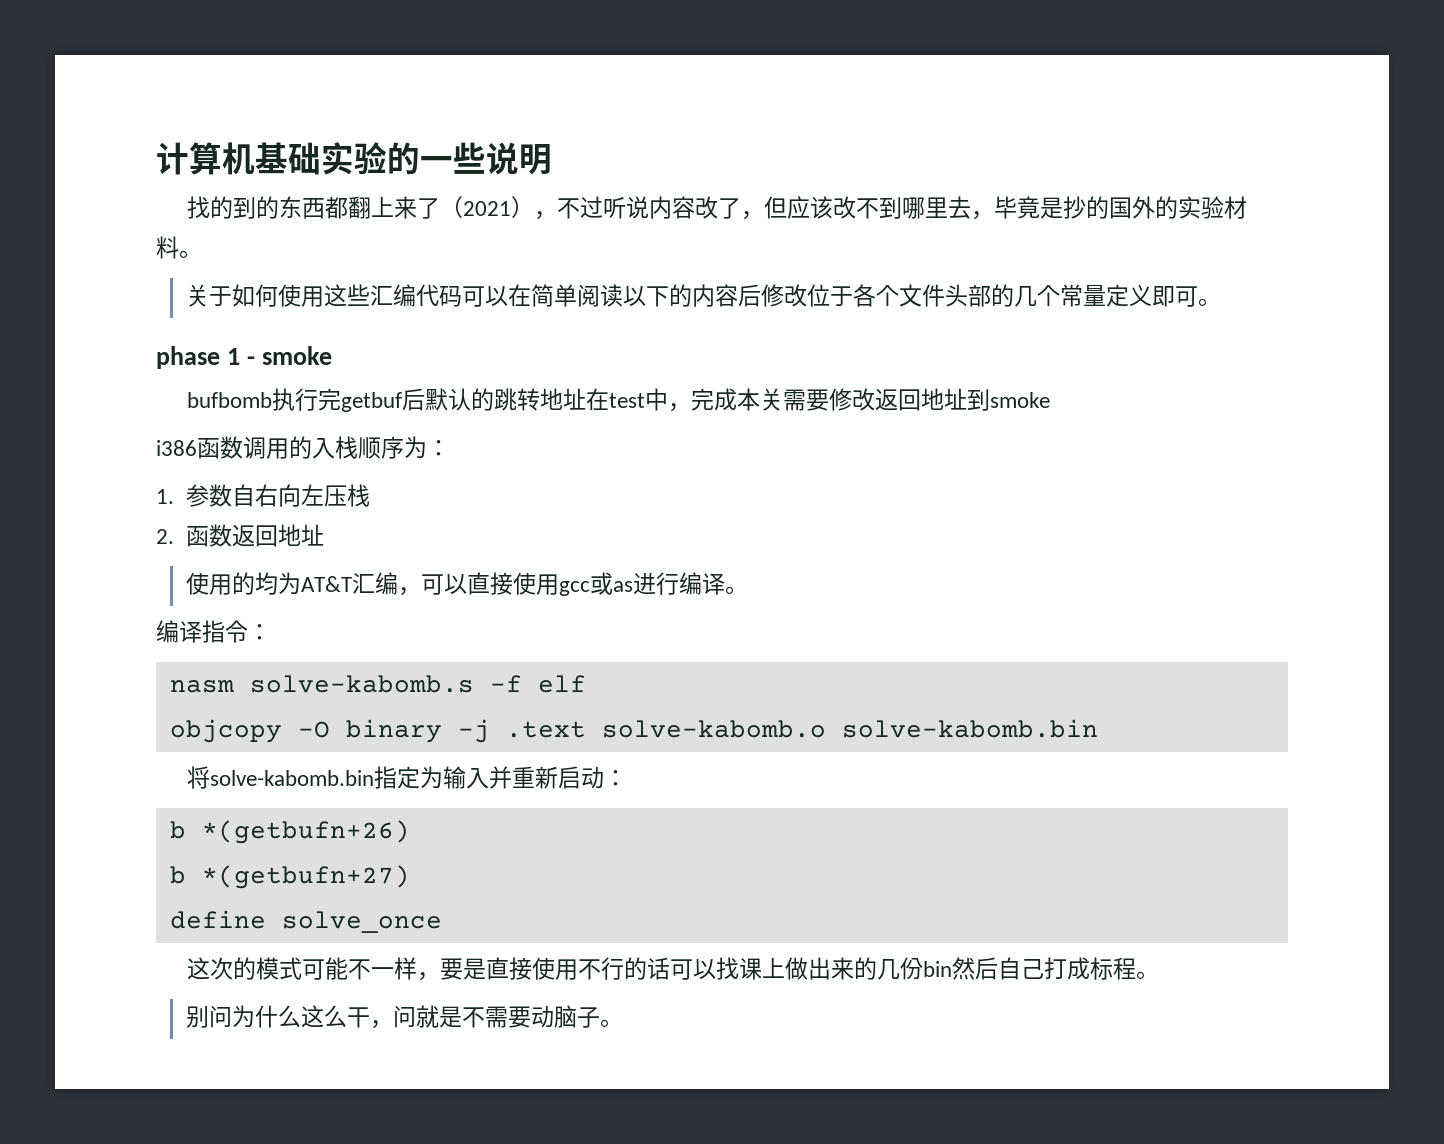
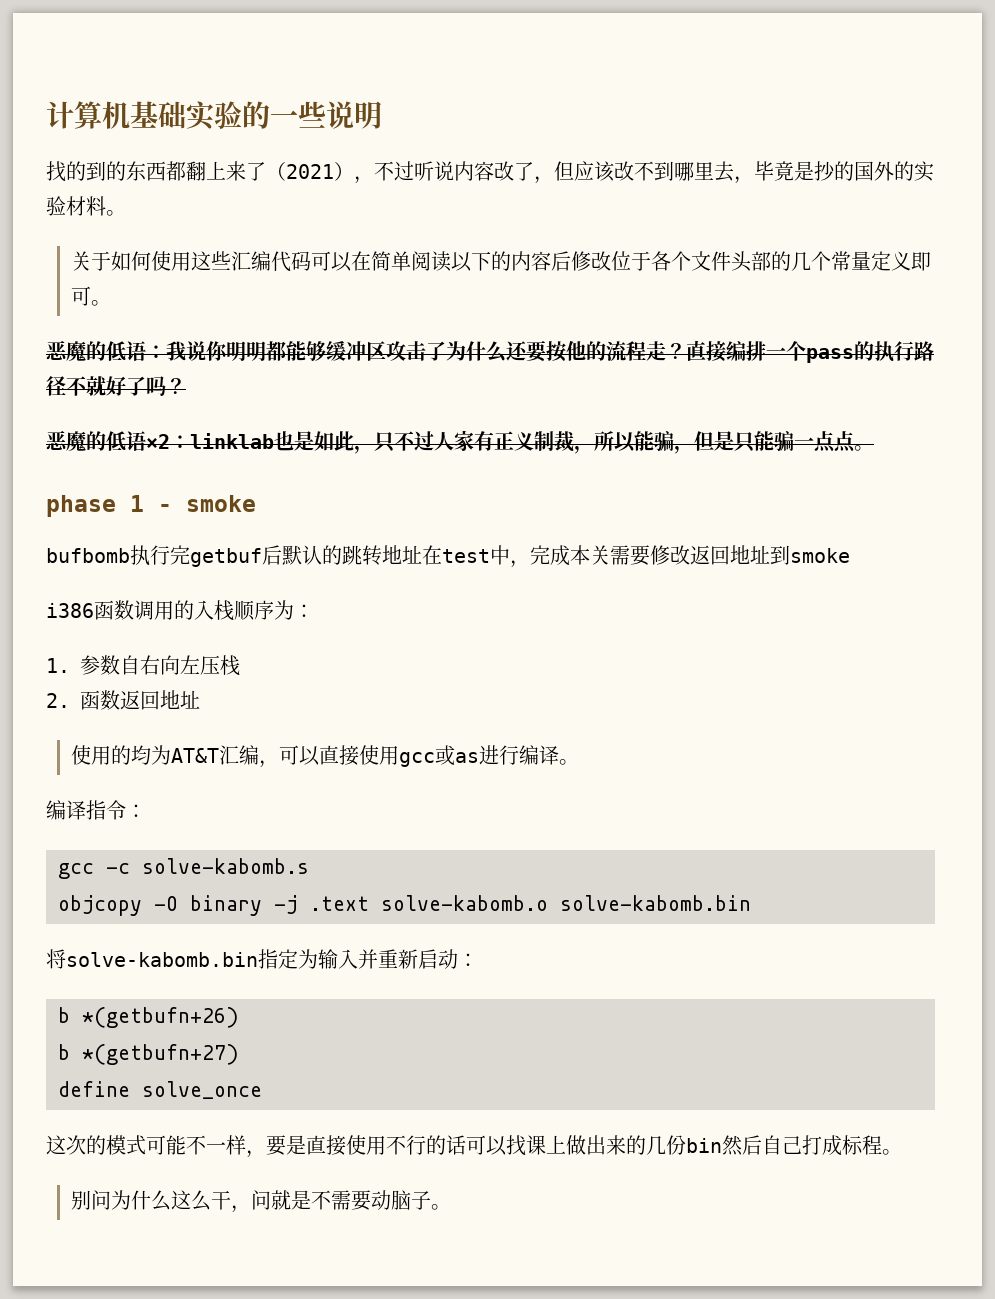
(1221, 302) none -> [46,340,934,363] [46,376,186,396] [46,430,874,454] // 恶魔的低语：我说你明明都能够缓冲区攻击了为什么还要按他的流程走？直接编排一个pass的执行路径不就好了吗？ // 恶魔的低语×2：linklab也是如此，只不过人家有正义制裁，所以能骗，但是只能骗一点点。
[169,680,234,693] nasm -> [58,863,130,879] gcc -c
[489,675,586,693] -f elf -> (309, 866) none

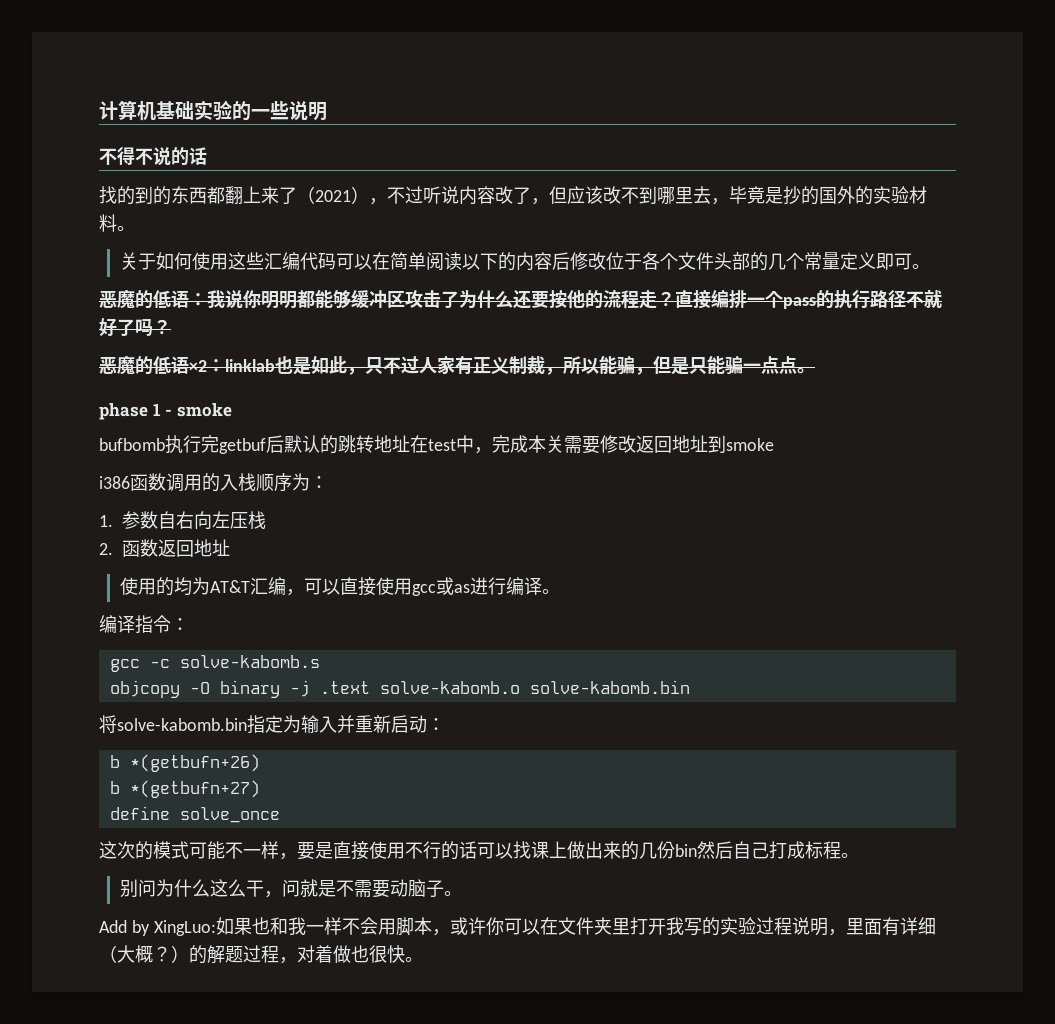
(382, 115) none -> [99,147,207,166] // 不得不说的话
(452, 1207) none -> [99,917,936,936] [99,945,423,964] // Add by XingLuo:如果也和我一样不会用脚本，或许你可以在文件夹里打开我写的实验过程说明，里面有详细（大概？）的解题过程，对着做也很快。

